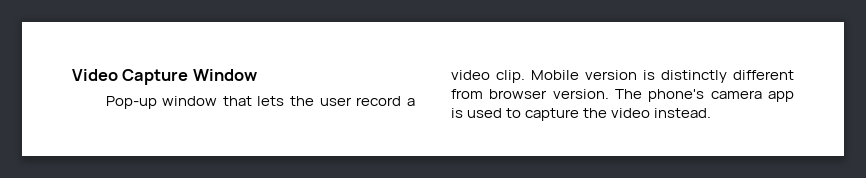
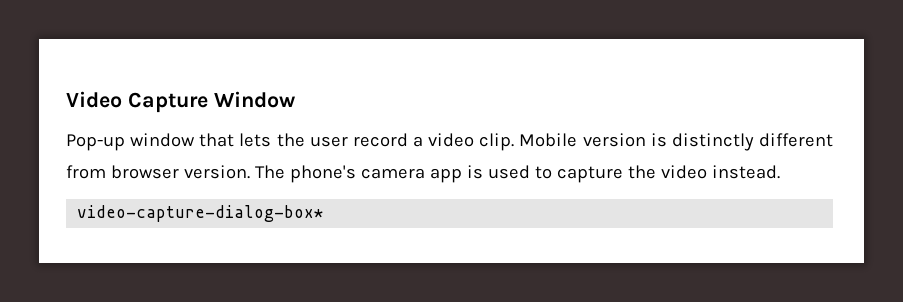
(712, 113) none -> [77,205,324,222] // video-capture-dialog-box*

